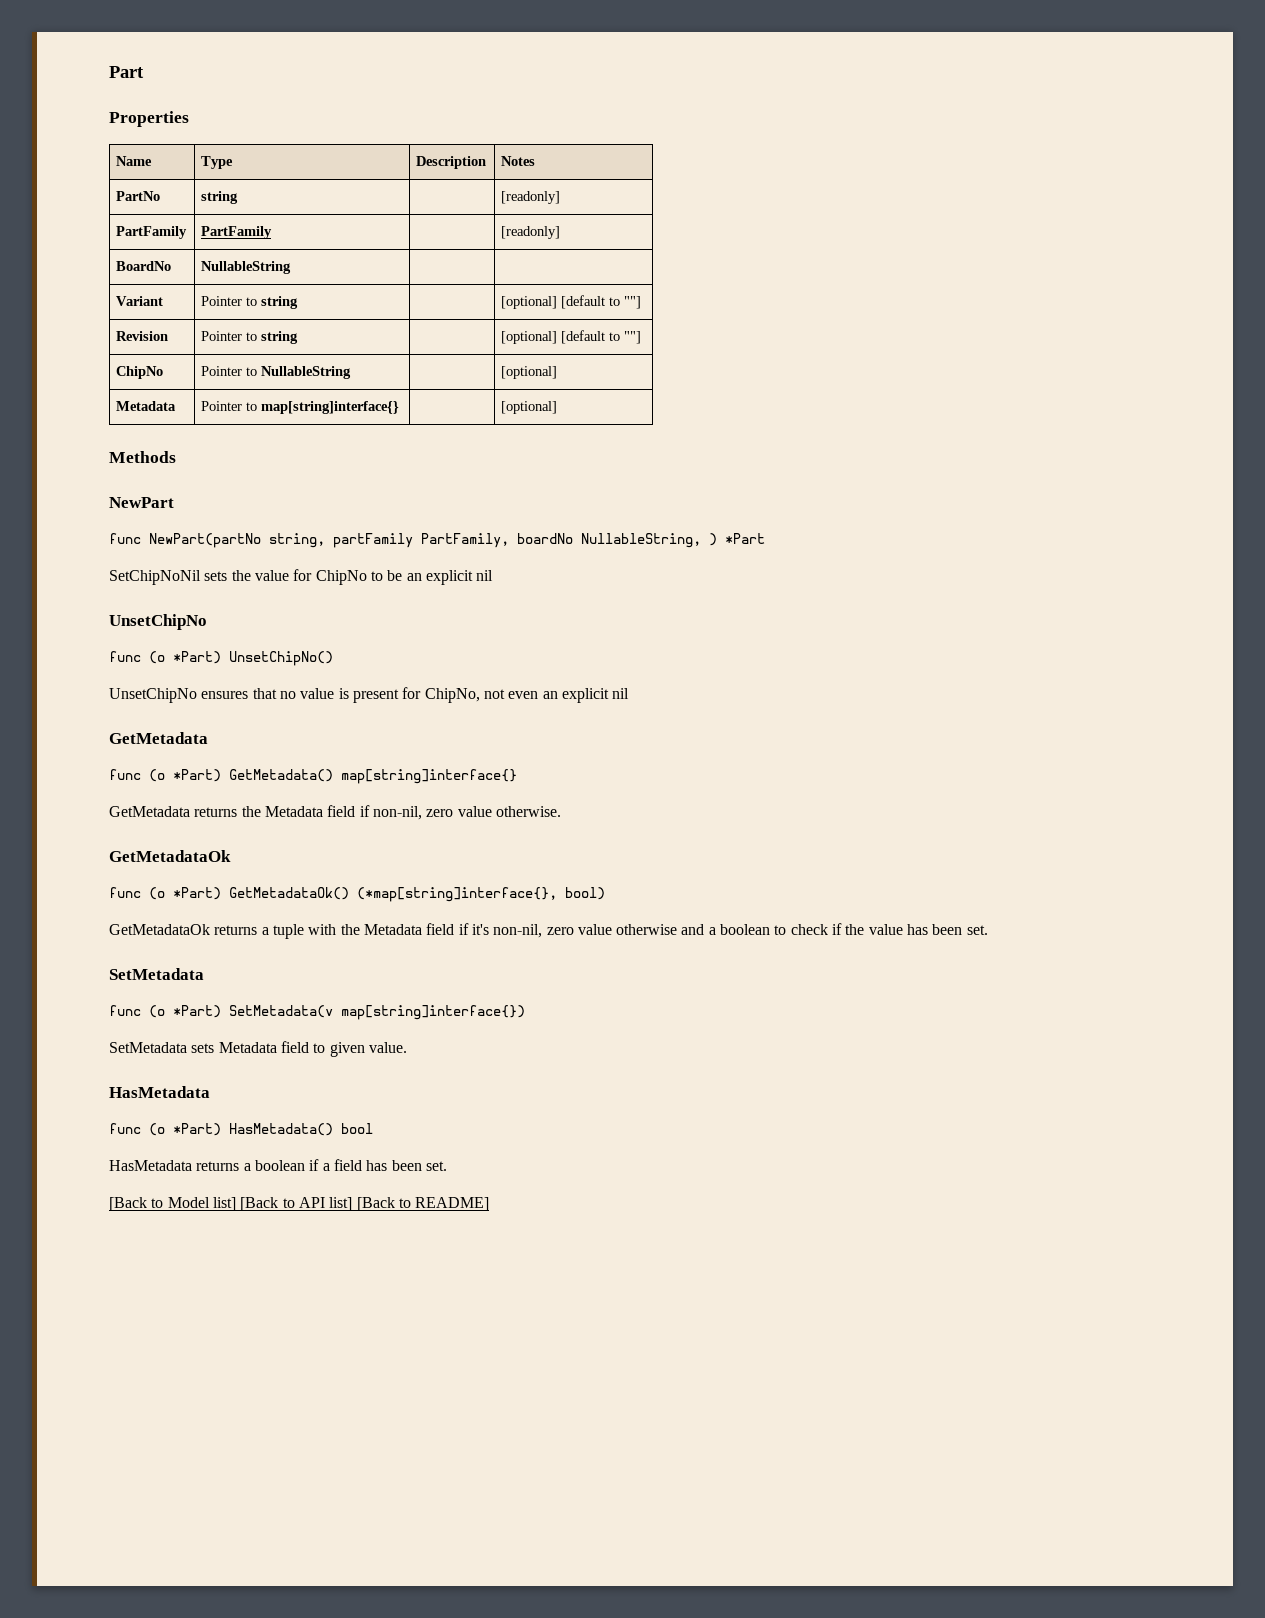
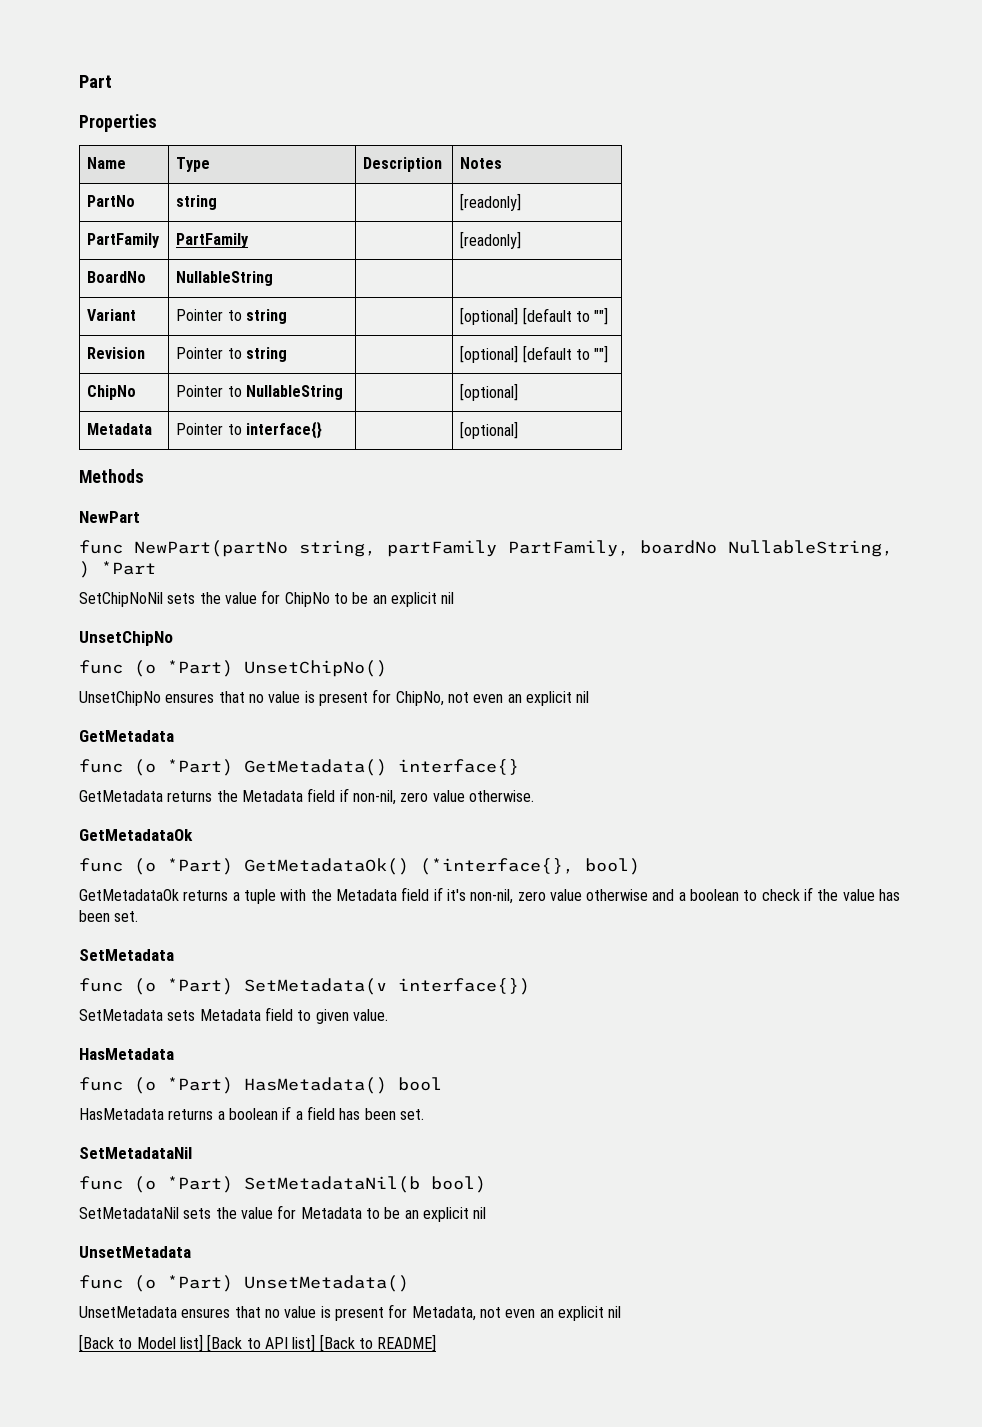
[261,401,400,414] map[string]interface{} -> [245,421,322,439] interface{}
[341,769,517,784] map[string]interface{} -> [398,759,519,775] interface{}
[357,887,557,902] (*map[string]interface{}, -> [420,858,574,875] (*interface{},
[341,1005,525,1020] map[string]interface{}) -> [398,978,530,995] interface{})
(447, 1166) none -> [79,1147,192,1159] [79,1176,486,1193] [79,1205,487,1222] [79,1246,191,1258] [79,1275,409,1292] [79,1304,622,1321] // SetMetadataNil // func (o *Part) SetMetadataNil(b bool) // SetMetadataNil sets the value for Metadata to be an explicit nil // UnsetMetadata // func (o *Part) UnsetMetadata() // UnsetMetadata ensures that no value is present for Metadata, not even an explicit nil

